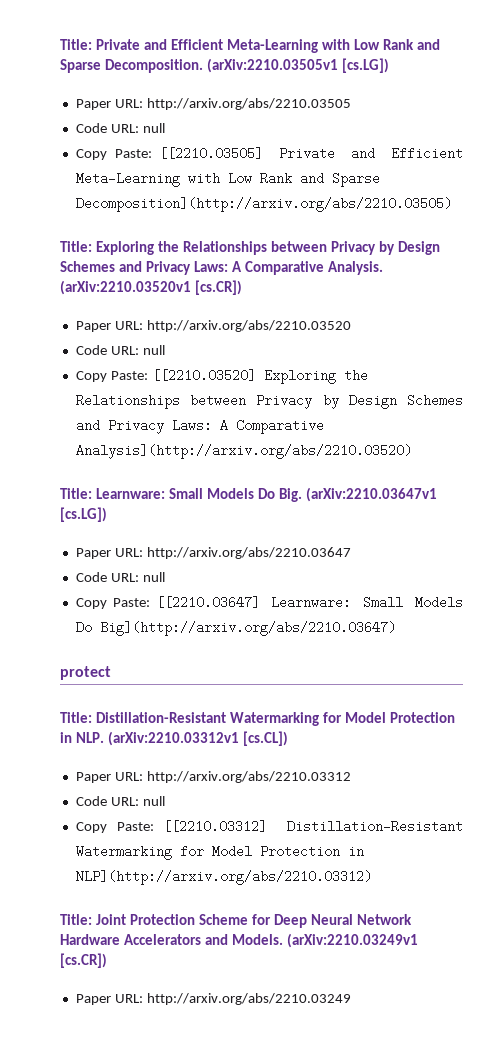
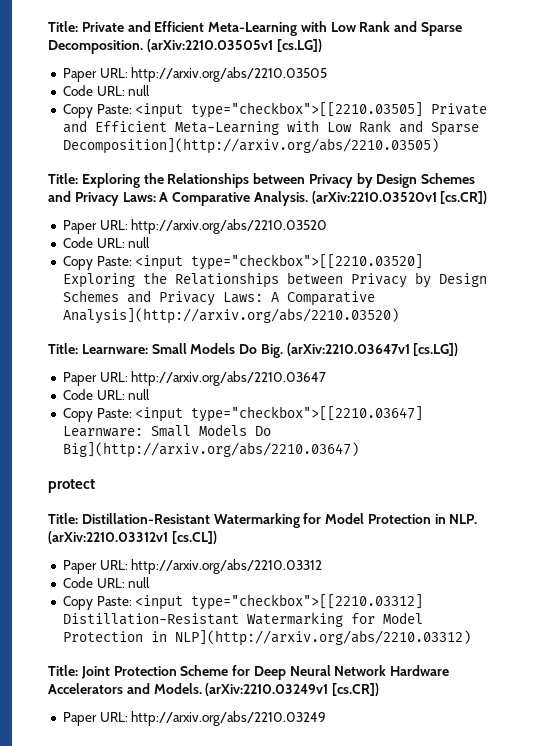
[159,147,264,160] [[2210.03505] -> [135,102,424,118] <input type="checkbox">[[2210.03505]
[151,369,256,382] [[2210.03520] -> [135,254,424,270] <input type="checkbox">[[2210.03520]
[155,596,260,609] [[2210.03647] -> [135,406,424,422] <input type="checkbox">[[2210.03647]
[163,820,268,833] [[2210.03312] -> [135,594,424,610] <input type="checkbox">[[2210.03312]

